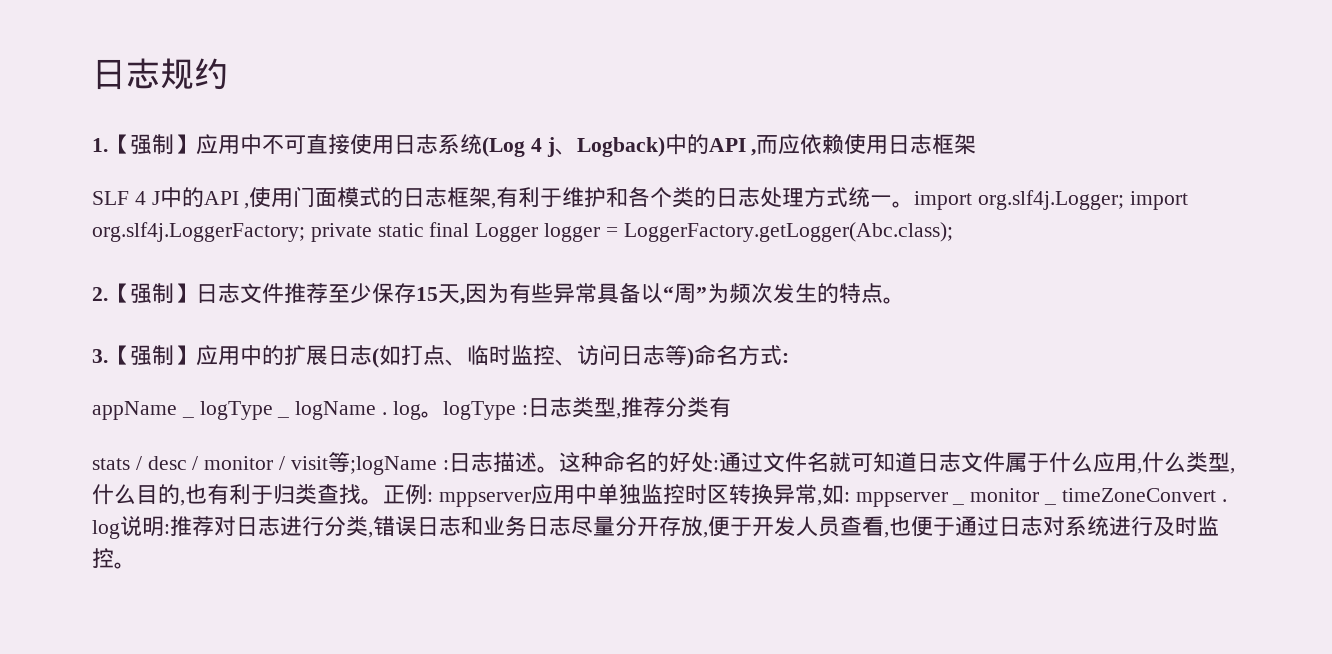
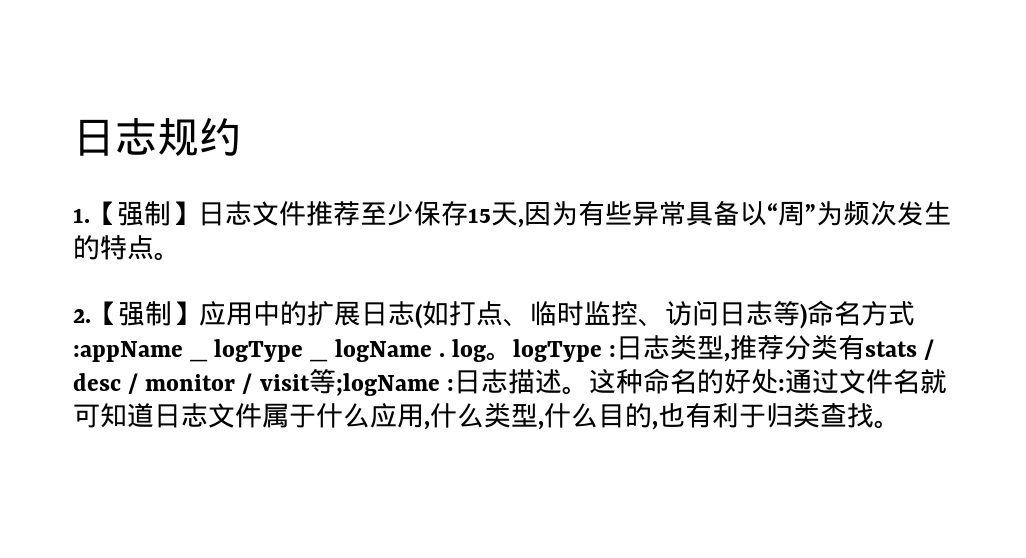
[196,134,977,157] [92,186,1189,210] [92,222,953,242] [92,283,196,304] 应用中不可直接使用日志系统(Log 4 j、Logback)中的API ,而应依赖使用日志框架 // SLF 4 J中的API ,使用门面模式的日志框架,有利于维护和各个类的日志处理方式统一。import org.slf4j.Logger; import org.slf4j.LoggerFactory; private static final Logger logger = LoggerFactory.getLogger(Abc.class); // 2.【强制】 -> (198, 213) none
[92,349,108,363] 3. -> [73,309,91,323] 2.
[782,353,789,363] [92,401,177,420] : // appName -> [73,341,183,362] :appName
(731, 407) // -> (866, 347) none
[383,484,965,507] [970,488,1040,502] [1044,502,1057,505] [1061,488,1227,502] [92,516,1219,539] [92,548,136,569] 正例: mppserver应用中单独监控时区转换异常,如: mppserver _ monitor _ timeZoneConvert . log说明:推荐对日志进行分类,错误日志和业务日志尽量分开存放,便于开发人员查看,也便于通过日志对系统进行及时监控。 -> (901, 424) none

